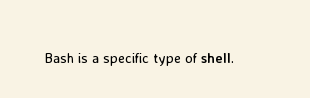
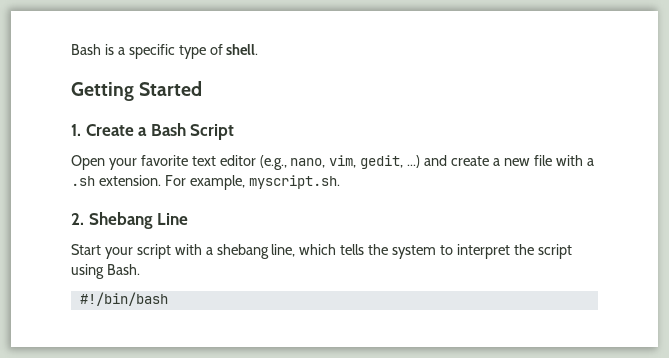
(234, 58) none -> [71,81,203,101] [71,123,235,140] [71,155,594,170] [71,175,340,190] [71,212,189,229] [71,244,572,259] [71,264,140,279] [79,292,168,306] // Getting Started // 1. Create a Bash Script // Open your favorite text editor (e.g., nano, vim, gedit, ...) and create a new file with a .sh extension. For example, myscript.sh. // 2. Shebang Line // Start your script with a shebang line, which tells the system to interpret the script using Bash. // #!/bin/bash

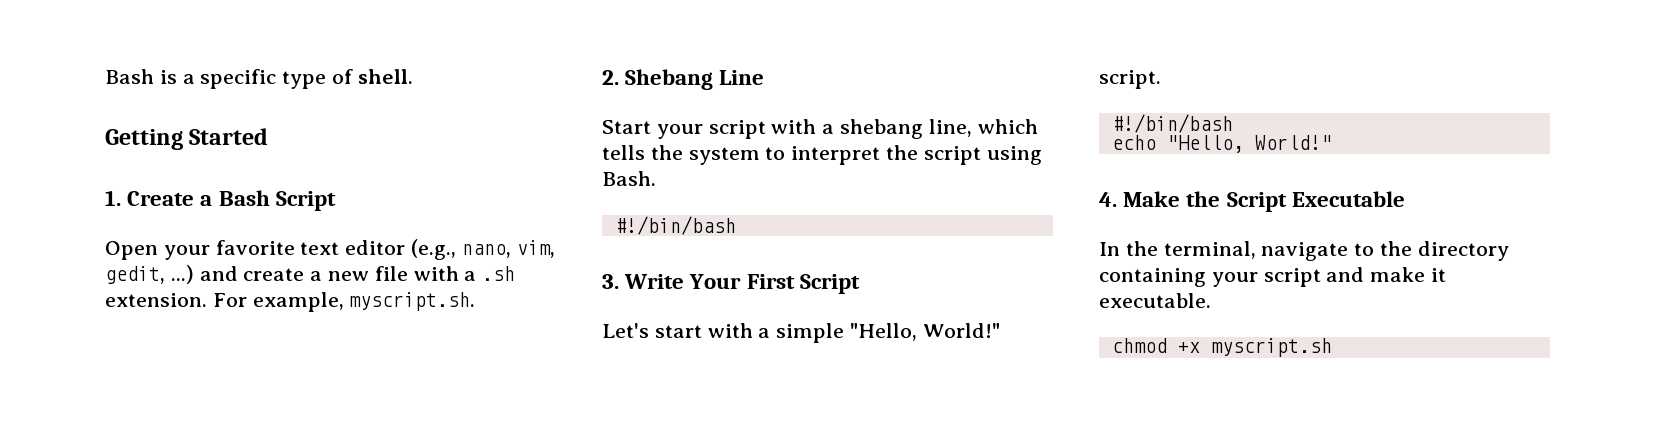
(168, 299) none -> [602,274,860,294] [602,323,1000,343] [1099,70,1161,89] [1111,114,1233,133] [1111,135,1332,153] [1099,191,1405,212] [1099,241,1509,261] [1099,267,1447,287] [1099,293,1211,308] [1111,338,1332,357] // 3. Write Your First Script // Let's start with a simple "Hello, World!" script. // #!/bin/bash // echo "Hello, World!" // 4. Make the Script Executable // In the terminal, navigate to the directory containing your script and make it executable. // chmod +x myscript.sh

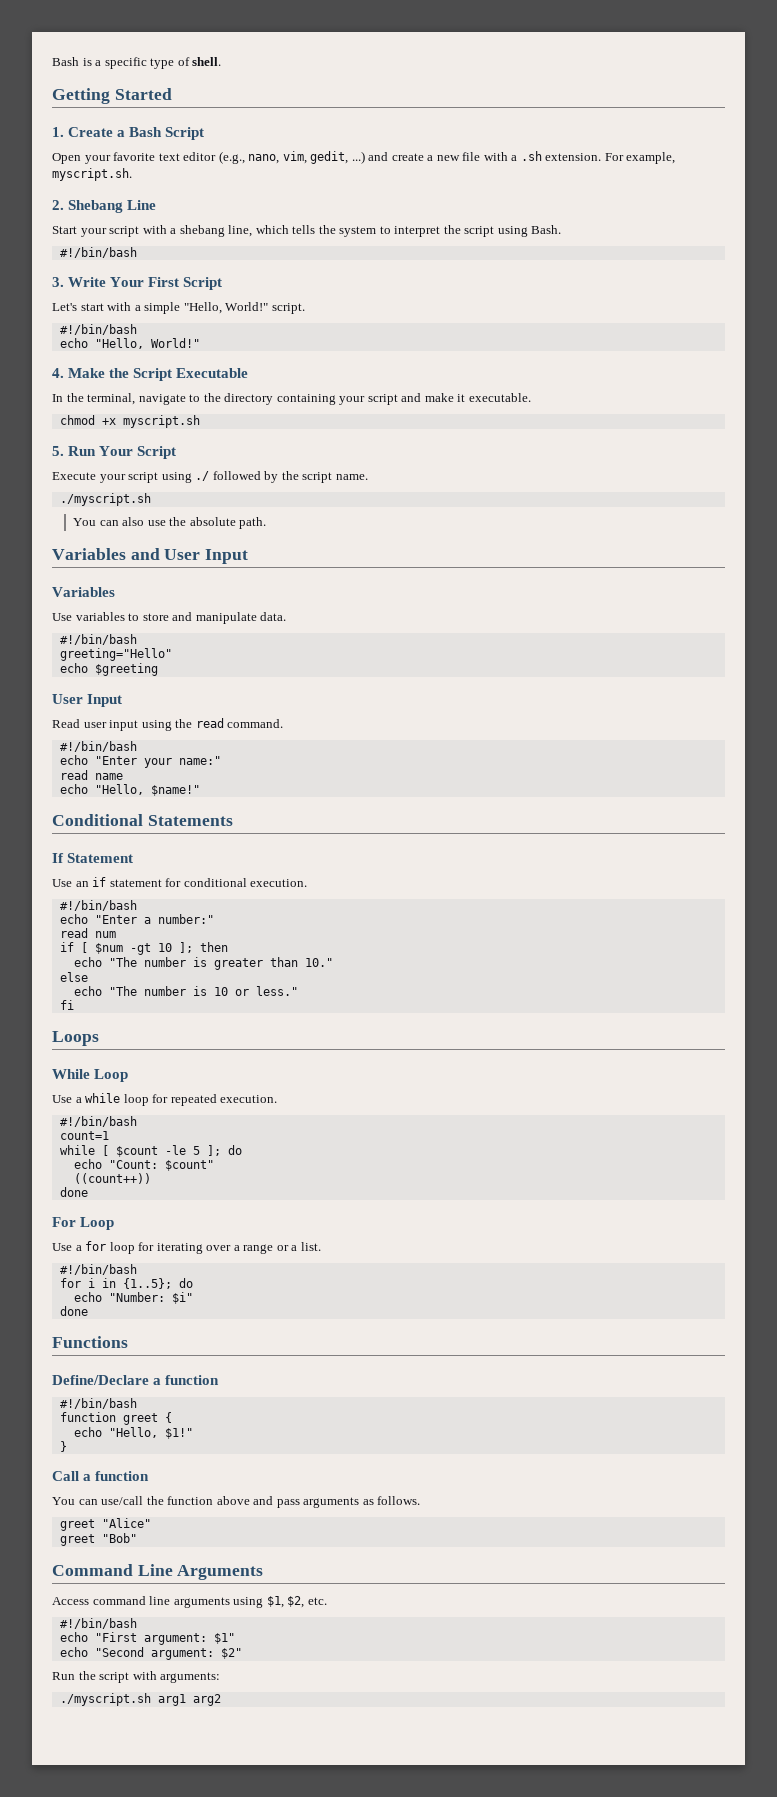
(1332, 347) none -> [52,446,177,459] [52,471,368,483] [59,493,151,506] [73,517,267,529] [52,548,249,564] [52,587,115,597] [52,612,287,624] [59,634,137,645] [59,648,172,661] [59,663,158,676] [52,694,123,707] [52,718,284,731] [59,741,137,752] [59,755,221,768] [59,770,123,780] [59,784,200,796] [52,814,233,826] [52,853,134,863] [52,877,308,887] [59,900,137,911] [59,914,214,924] [59,928,116,938] [59,942,228,955] [73,957,333,970] [59,972,88,982] [73,986,298,996] [59,1000,74,1010] [52,1031,99,1046] [52,1069,129,1082] [52,1093,278,1106] [59,1116,137,1127] [59,1131,109,1140] [59,1145,242,1157] [73,1159,214,1171] [73,1173,151,1184] [59,1187,88,1197] [52,1217,115,1230] [52,1241,321,1254] [59,1264,137,1275] [59,1278,193,1289] [73,1292,193,1304] [59,1306,88,1316] [52,1336,128,1348] [52,1375,220,1385] [59,1398,137,1409] [59,1412,172,1425] [73,1427,193,1439] [59,1441,67,1452] [52,1471,150,1481] [52,1496,421,1508] [59,1518,151,1531] [59,1533,137,1546] [52,1564,264,1580] [52,1596,327,1608] [59,1618,137,1629] [59,1632,235,1645] [59,1647,242,1660] [52,1671,221,1683] [59,1693,221,1706] // 5. Run Your Script // Execute your script using ./ followed by the script name. // ./myscript.sh // You can also use the absolute path. // Variables and User Input // Variables // Use variables to store and manipulate data. // #!/bin/bash // greeting="Hello" // echo $greeting // User Input // Read user input using the read command. // #!/bin/bash // echo "Enter your name:" // read name // echo "Hello, $name!" // Conditional Statements // If Statement // Use an if statement for conditional execution. // #!/bin/bash // echo "Enter a number:" // read num // if [ $num -gt 10 ]; then // echo "The number is greater than 10." // else // echo "The number is 10 or less." // fi // Loops // While Loop // Use a while loop for repeated execution. // #!/bin/bash // count=1 // while [ $count -le 5 ]; do // echo "Count: $count" // ((count++)) // done // For Loop // Use a for loop for iterating over a range or a list. // #!/bin/bash // for i in {1..5}; do // echo "Number: $i" // done // Functions // Define/Declare a function // #!/bin/bash // function greet { // echo "Hello, $1!" // } // Call a function // You can use/call the function above and pass arguments as follows. // greet "Alice" // greet "Bob" // Command Line Arguments // Access command line arguments using $1, $2, etc. // #!/bin/bash // echo "First argument: $1" // echo "Second argument: $2" // Run the script with arguments: // ./myscript.sh arg1 arg2

